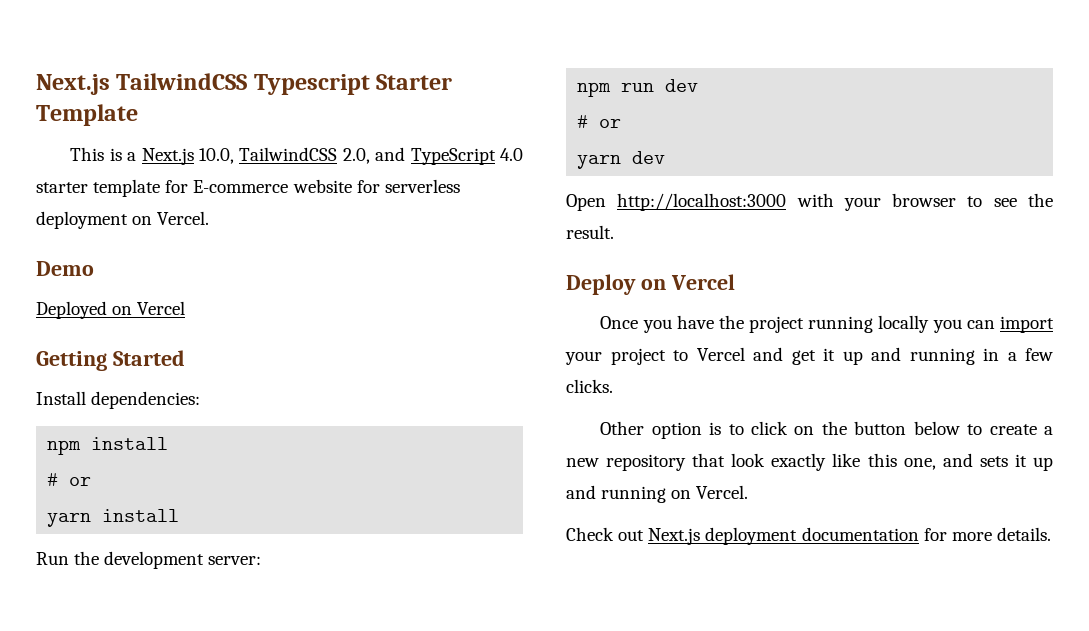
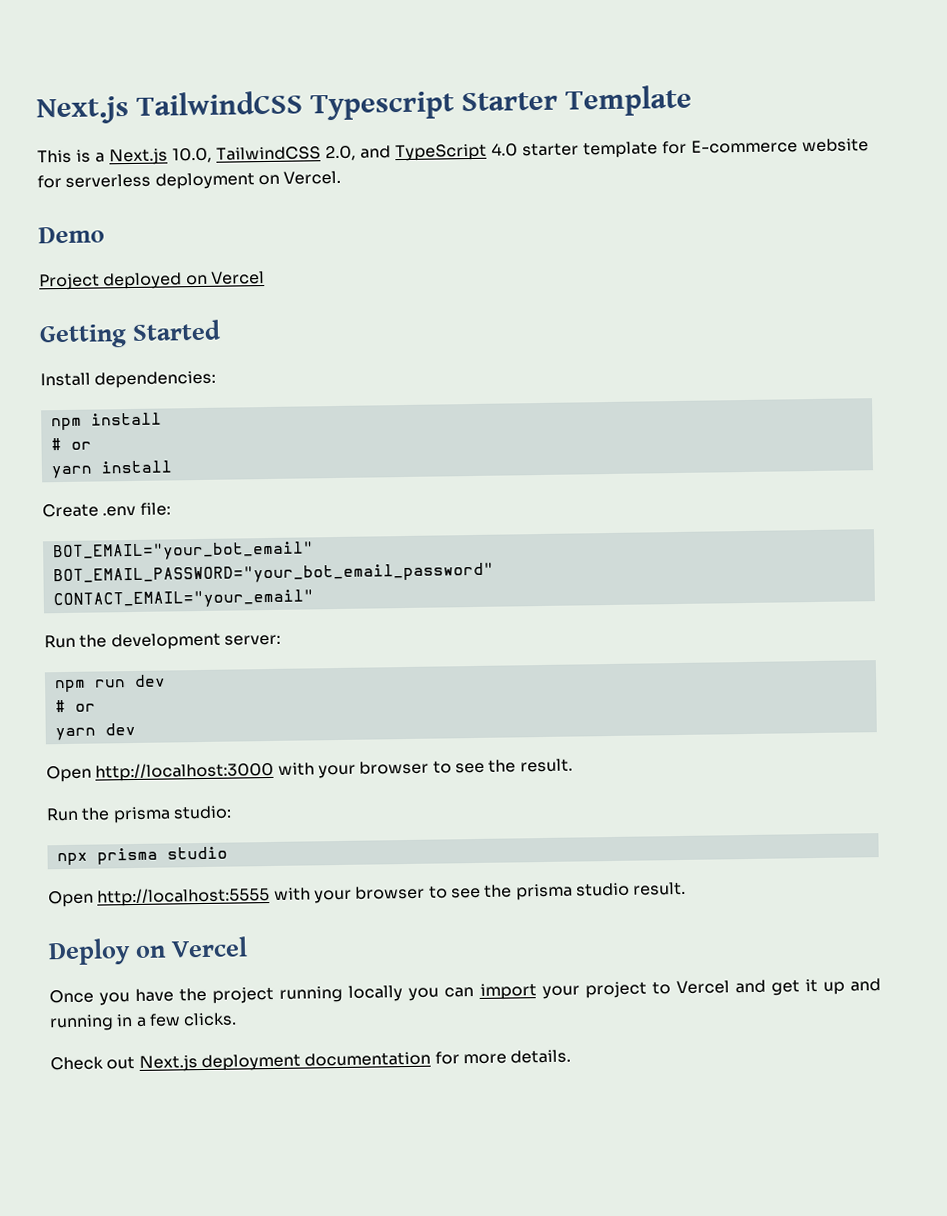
[36,301,107,319] Deployed -> [39,272,183,291] Project deployed
(180, 515) none -> [42,502,171,518] [52,541,314,562] [52,562,494,586] [52,589,314,610] // Create .env file: // BOT_EMAIL="your_bot_email" // BOT_EMAIL_PASSWORD="your_bot_email_password" // CONTACT_EMAIL="your_email"
(614, 232) none -> [46,805,232,824] [56,846,228,866] [48,881,687,908] // Run the prisma studio: // npx prisma studio // Open http://localhost:5555 with your browser to see the prisma studio result.
[600,421,1053,439] [566,453,1053,471] [566,485,749,503] // Other option is to click on the button below to create a new repository that look exactly like this one, and sets it up and running on Vercel. -> (238, 1019) none

